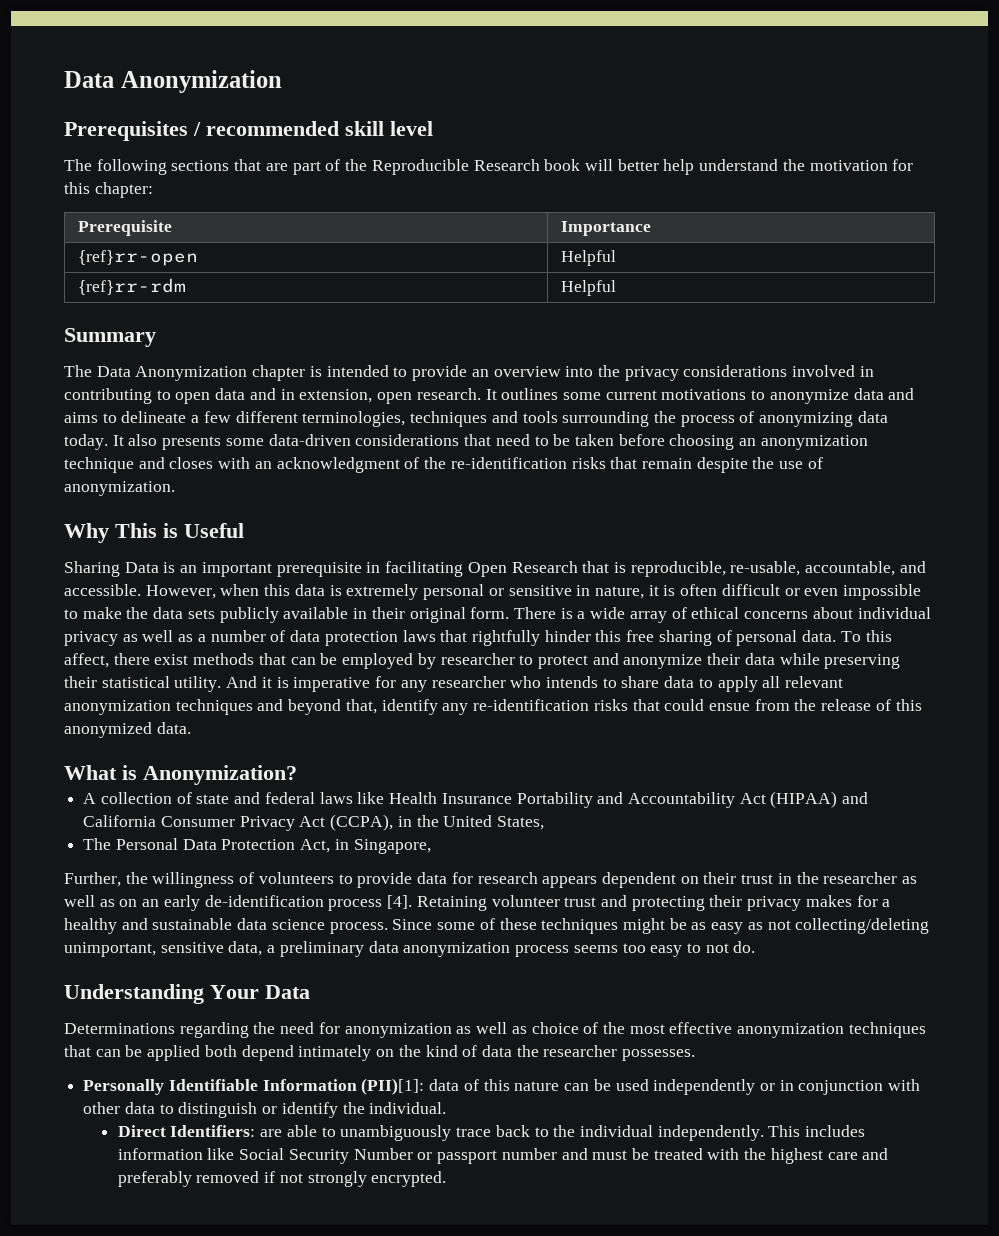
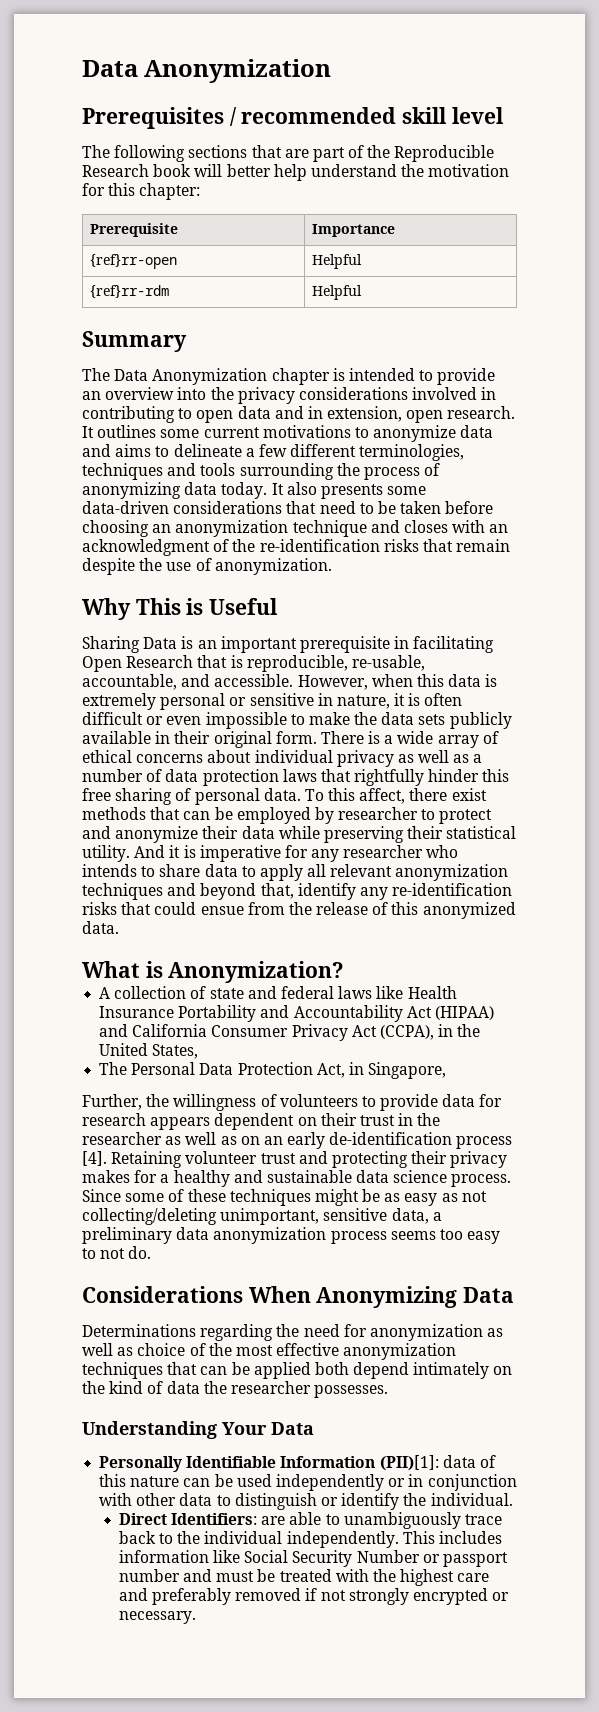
[64,984,259,1004] Understanding Your -> [82,1286,458,1308] Considerations When Anonymizing
(696, 1055) none -> [82,1421,314,1439] // Understanding Your Data
[371,1171,447,1187] encrypted. -> [412,1588,510,1605] [118,1611,196,1624] encrypted or necessary.

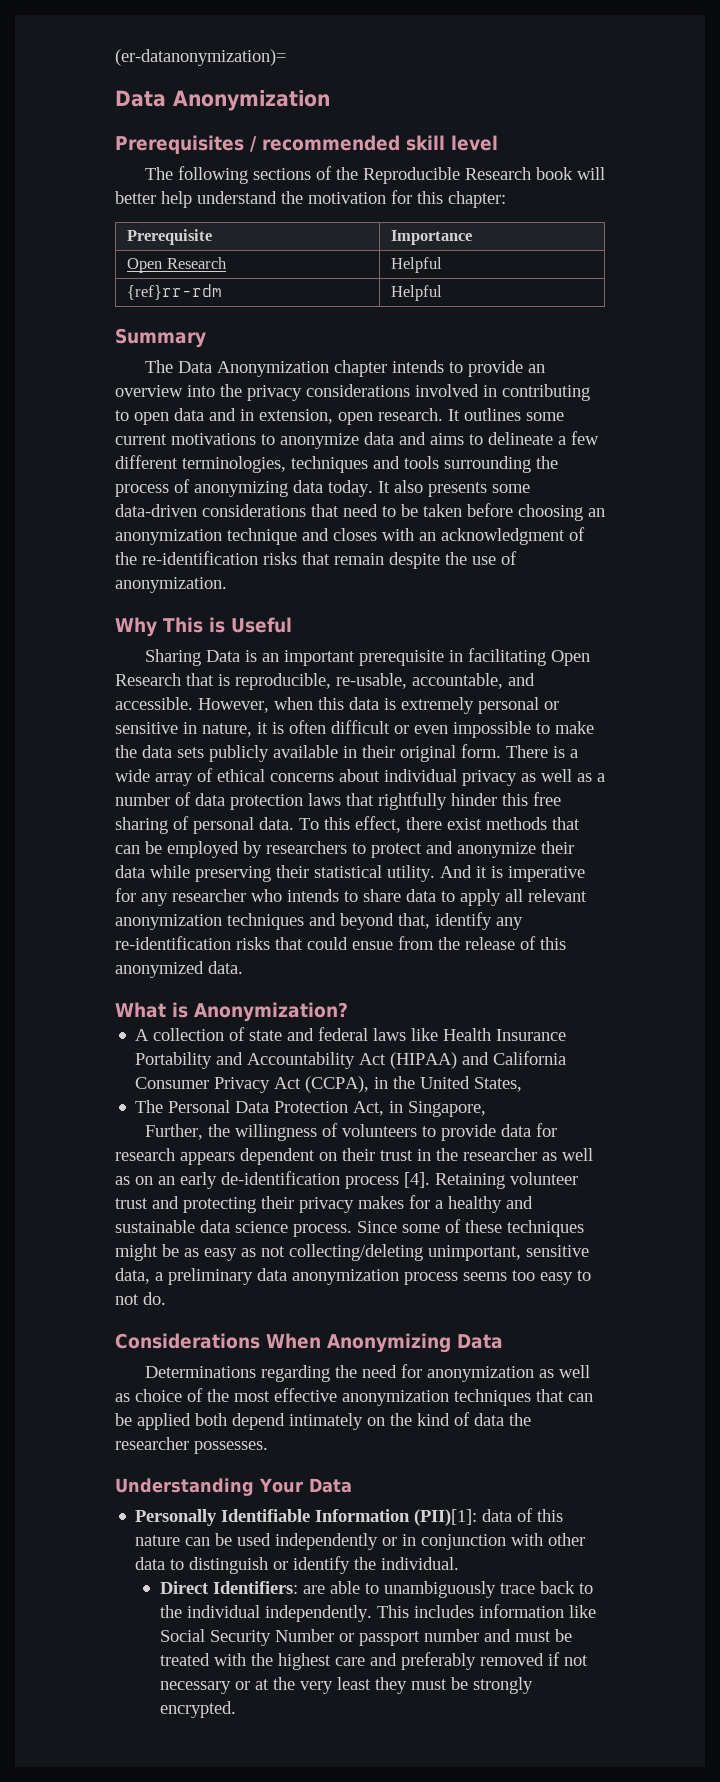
(82, 68) none -> [115,49,286,66] (er-datanonymization)= //
[251,145,345,162] that are part -> (311, 174) none
[89,254,177,269] {ref}rr-open -> [127,257,227,273] Open Research
[332,368,415,381] is intended -> [391,360,444,373] intends
[359,788,406,804] affect, -> [355,816,401,833] effect,
[338,807,419,820] researcher -> [266,841,347,854] researchers
[348,1588,510,1605] [118,1611,196,1624] strongly encrypted or necessary. -> [159,1677,533,1694] [159,1701,236,1718] necessary or at the very least they must be strongly encrypted.

